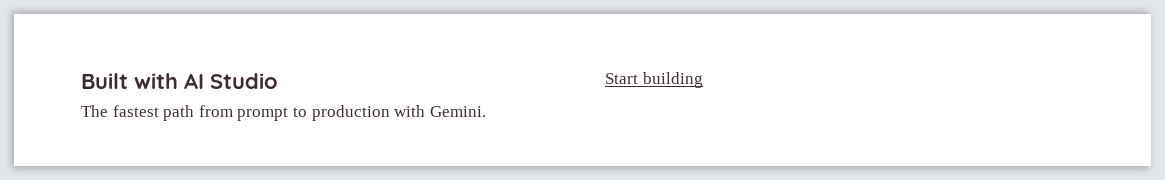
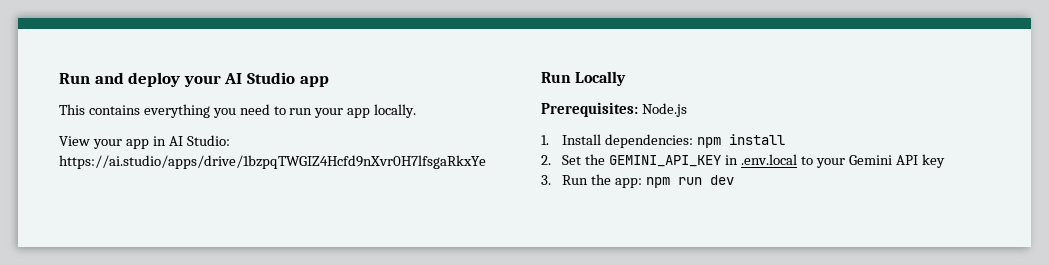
[81,73,278,89] [81,105,486,121] [605,72,703,88] Built with AI Studio // The fastest path from prompt to production with Gemini. // Start building -> [59,72,329,87] [59,104,417,118] [59,135,230,149] [59,155,486,169] [541,71,627,86] [541,102,687,117] [541,134,786,148] [541,154,945,168] [541,174,735,188] Run and deploy your AI Studio app // This contains everything you need to run your app locally. // View your app in AI Studio: https://ai.studio/apps/drive/1bzpqTWGIZ4Hcfd9nXvr0H7lfsgaRkxYe // Run Locally // Prerequisites: Node.js // 1. Install dependencies: npm install // 2. Set the GEMINI_API_KEY in .env.local to your Gemini API key // 3. Run the app: npm run dev

